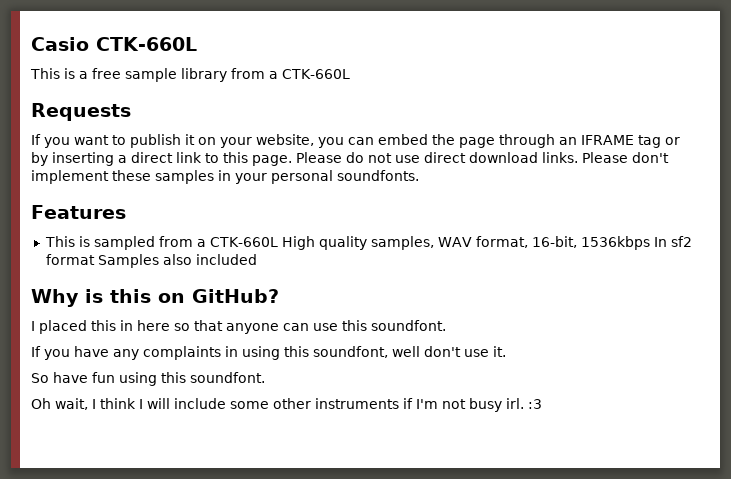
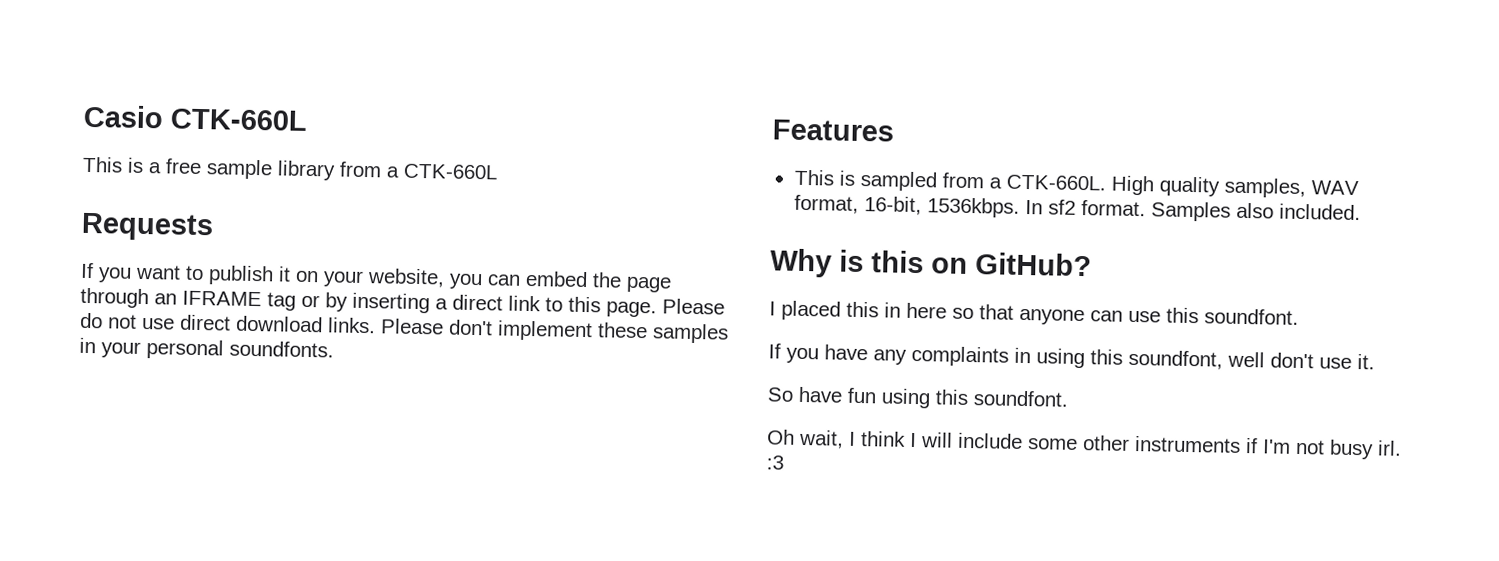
[209,237,278,247] CTK-660L -> [1005,174,1106,191] CTK-660L.
[580,236,650,250] 1536kbps -> [926,197,1020,218] 1536kbps.
[45,254,95,265] format -> [1080,199,1146,217] format.
[195,254,257,265] included -> [1278,203,1361,221] included.

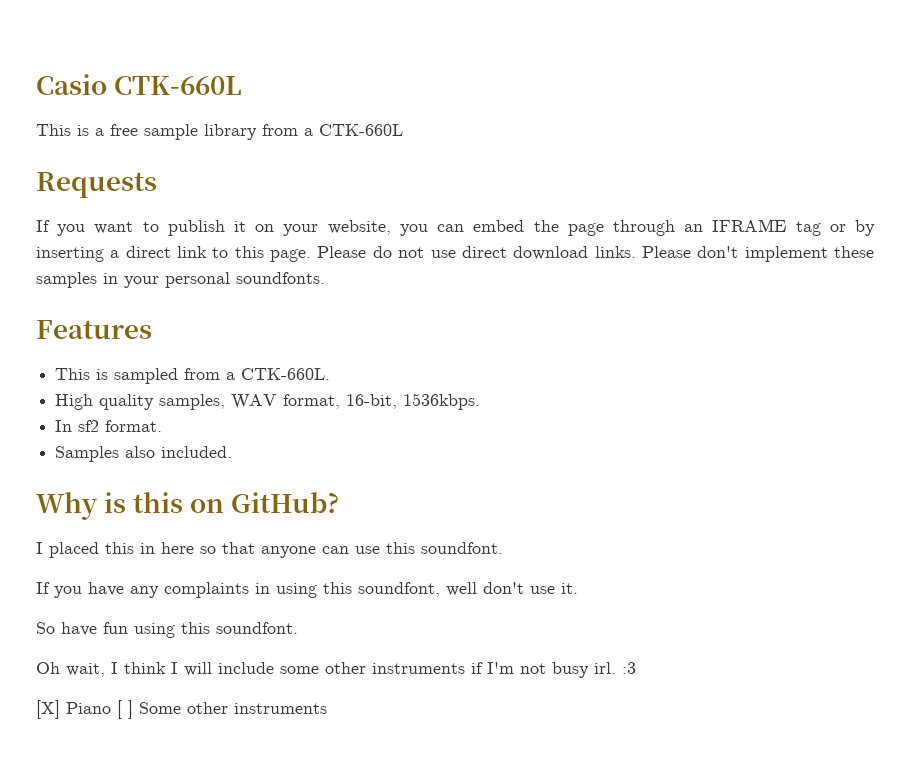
(1106, 182) none -> (331, 374) //
(1020, 207) none -> (481, 401) //
(1146, 208) none -> (163, 426) //
(784, 462) none -> [36,700,327,719] // [X] Piano [ ] Some other instruments

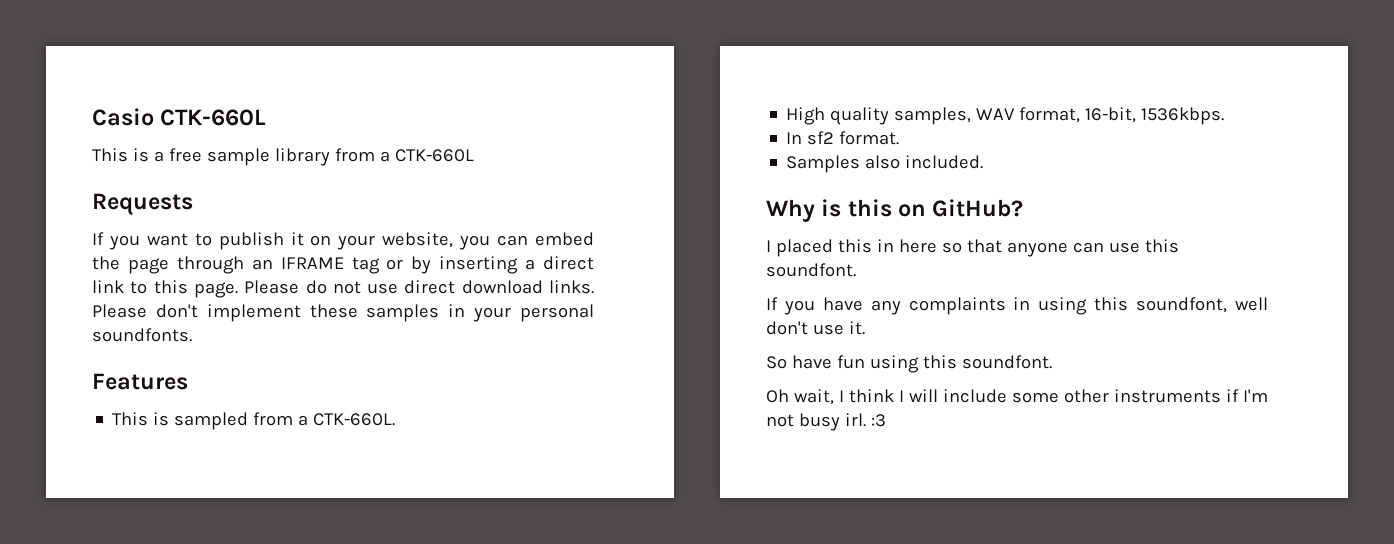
[36,700,327,719] // [X] Piano [ ] Some other instruments -> (886, 420) none

